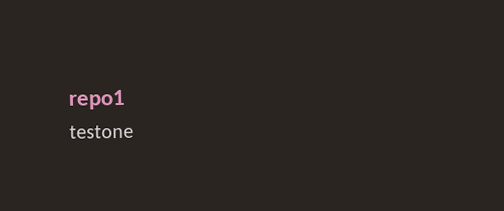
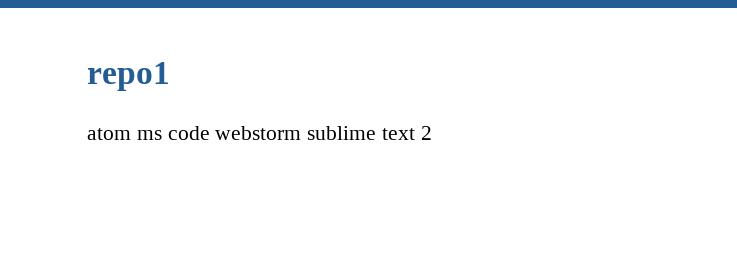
[69,124,134,139] testone -> [87,126,432,140] atom ms code webstorm sublime text 2

